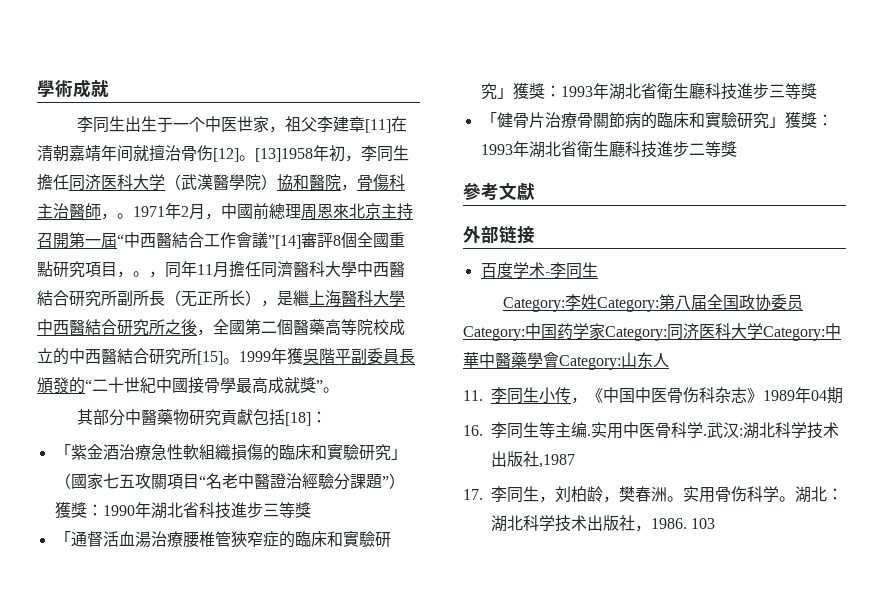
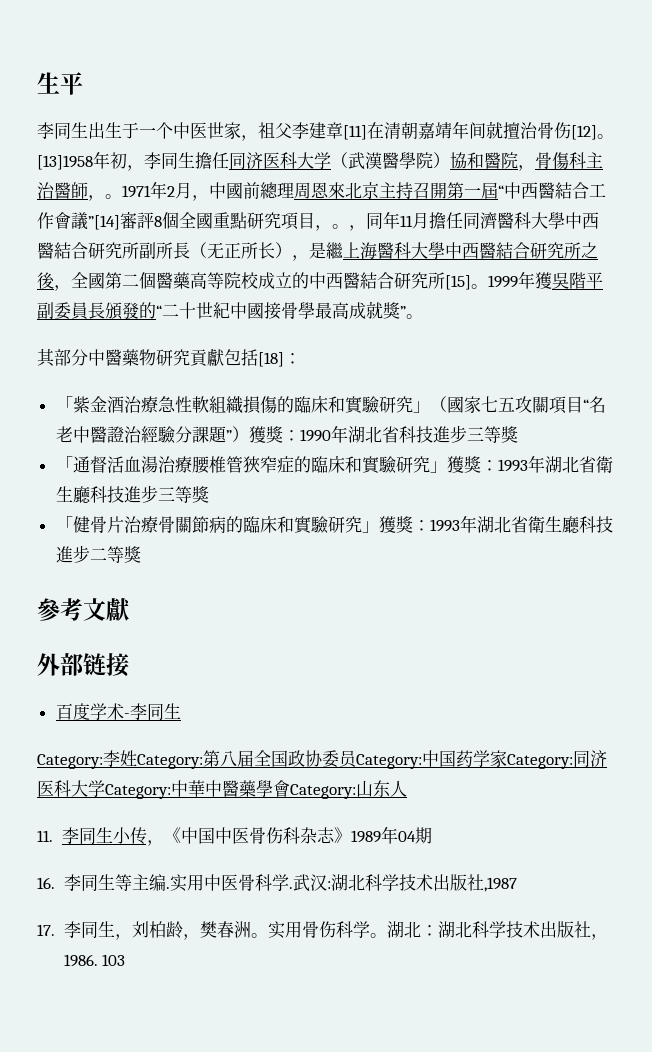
[37,79,109,98] 學術成就 -> [37,72,83,95] 生平

